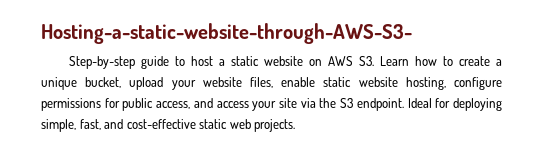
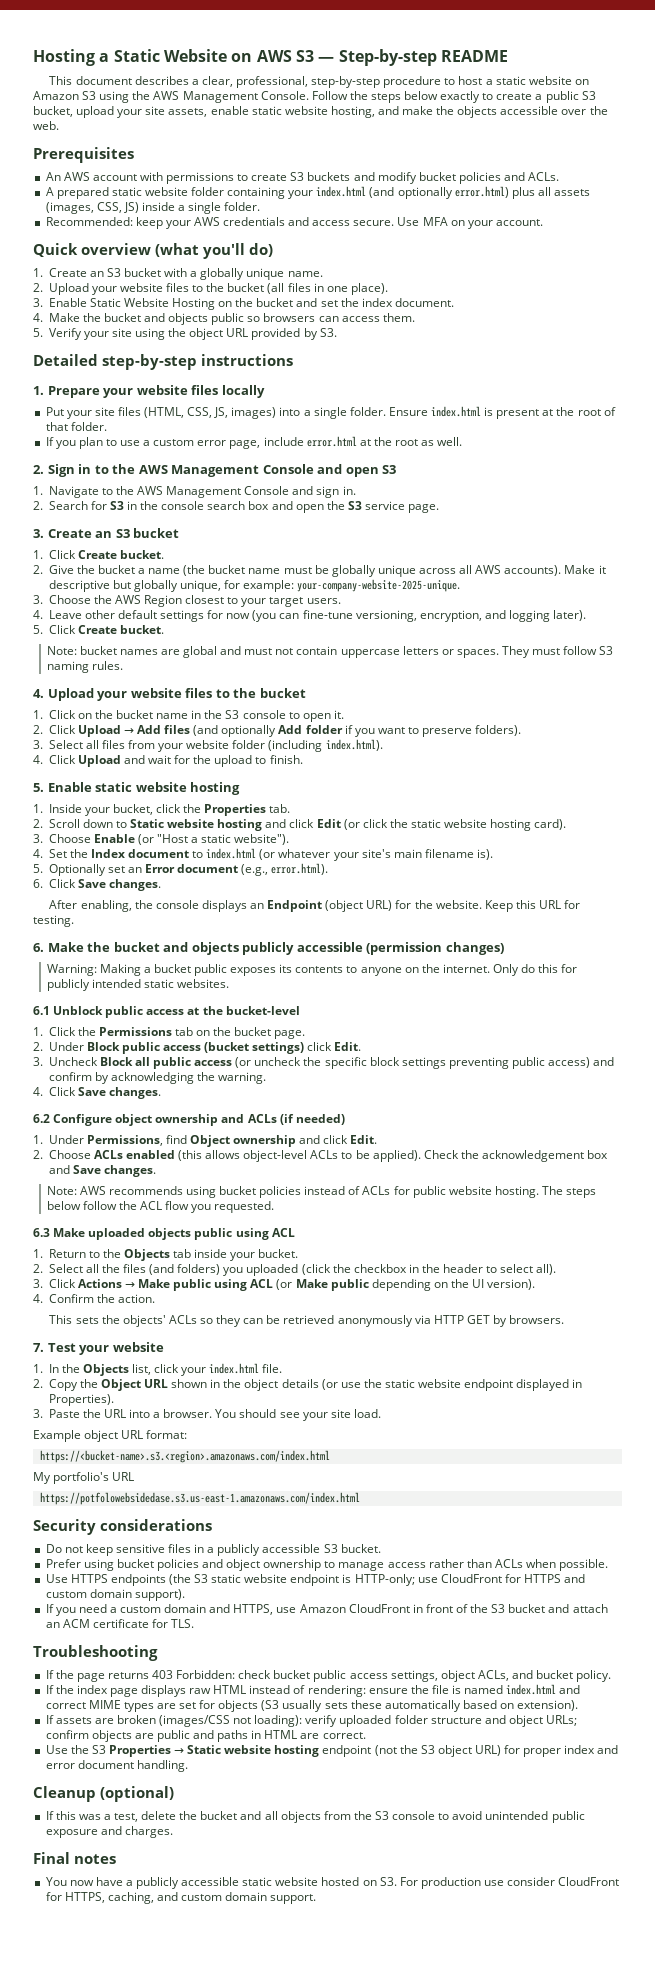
[41,23,412,44] [68,56,169,69] Hosting-a-static-website-through-AWS-S3- // Step-by-step guide -> [33,49,508,66] [49,76,442,88] Hosting a Static Website on AWS S3 — Step-by-step README // This document describes a clear, professional, step-by-step procedure
[327,56,437,66] AWS S3. Learn how -> [33,91,481,103] Amazon S3 using the AWS Management Console. Follow the steps below exactly
[41,77,77,90] unique -> [545,91,596,103] public S3
[202,77,273,88] website files, -> [145,106,208,117] site assets,
[453,77,502,90] [41,98,503,111] [41,119,296,132] configure permissions for public access, and access your site via the S3 endpoint. Ideal for deploying simple, fast, and cost-effective static web projects. -> [377,106,608,118] [33,121,59,130] [33,147,134,163] [45,172,560,184] [45,186,591,199] [45,202,261,214] [45,217,543,229] [33,243,273,259] [33,268,323,280] [33,283,388,295] [33,298,454,310] [33,313,415,325] [33,328,337,340] [33,354,293,370] [33,385,265,398] [45,406,616,419] [45,422,107,431] [45,436,463,449] [33,464,397,477] [33,486,356,498] [33,501,440,513] [33,528,180,538] [33,550,164,559] [33,565,606,577] [48,579,461,592] [33,595,341,607] [33,610,587,622] [33,625,164,634] [46,646,614,658] [46,661,123,673] [33,688,306,701] [33,710,344,722] [33,725,522,737] [33,739,383,752] [33,755,303,767] [33,782,241,795] [33,804,291,816] [33,819,567,831] [33,834,290,845] [33,848,494,861] [33,863,329,876] [33,879,161,891] [49,900,581,912] [33,915,74,927] [33,942,504,955] [46,964,578,976] [46,979,229,991] [33,1006,300,1018] [33,1027,306,1039] [33,1042,362,1054] [33,1057,615,1069] [48,1072,267,1084] [33,1087,161,1099] [33,1114,345,1126] [33,1135,378,1147] [33,1150,609,1162] [48,1165,156,1177] [46,1186,597,1198] [46,1201,275,1213] [33,1228,295,1240] [33,1249,299,1261] [33,1264,557,1276] [33,1279,536,1291] [33,1294,155,1303] [49,1315,565,1327] [33,1342,164,1355] [33,1363,283,1376] [33,1379,583,1391] [48,1394,114,1406] [33,1409,381,1421] [33,1430,188,1442] [39,1450,330,1463] [33,1472,135,1484] [39,1492,360,1505] [33,1519,212,1535] [45,1544,381,1556] [45,1559,609,1571] [45,1574,586,1586] [45,1589,185,1601] [45,1604,608,1616] [45,1619,195,1628] [33,1645,158,1661] [45,1670,612,1682] [45,1684,581,1697] [45,1700,579,1712] [45,1715,578,1727] [45,1730,366,1742] [45,1745,619,1757] [45,1760,188,1772] [33,1786,174,1802] [45,1811,585,1823] [45,1826,173,1838] [33,1852,116,1864] [45,1877,620,1889] [45,1892,317,1904] and make the objects accessible over the web. // Prerequisites // An AWS account with permissions to create S3 buckets and modify bucket policies and ACLs. // A prepared static website folder containing your index.html (and optionally error.html) plus all assets (images, CSS, JS) inside a single folder. // Recommended: keep your AWS credentials and access secure. Use MFA on your account. // Quick overview (what you'll do) // 1. Create an S3 bucket with a globally unique name. // 2. Upload your website files to the bucket (all files in one place). // 3. Enable Static Website Hosting on the bucket and set the index document. // 4. Make the bucket and objects public so browsers can access them. // 5. Verify your site using the object URL provided by S3. // Detailed step-by-step instructions // 1. Prepare your website files locally // Put your site files (HTML, CSS, JS, images) into a single folder. Ensure index.html is present at the root of that folder. // If you plan to use a custom error page, include error.html at the root as well. // 2. Sign in to the AWS Management Console and open S3 // 1. Navigate to the AWS Management Console and sign in. // 2. Search for S3 in the console search box and open the S3 service page. // 3. Create an S3 bucket // 1. Click Create bucket. // 2. Give the bucket a name (the bucket name must be globally unique across all AWS accounts). Make it descriptive but globally unique, for example: your-company-website-2025-unique. // 3. Choose the AWS Region closest to your target users. // 4. Leave other default settings for now (you can fine-tune versioning, encryption, and logging later). // 5. Click Create bucket. // Note: bucket names are global and must not contain uppercase letters or spaces. They must follow S3 naming rules. // 4. Upload your website files to the bucket // 1. Click on the bucket name in the S3 console to open it. // 2. Click Upload → Add files (and optionally Add folder if you want to preserve folders). // 3. Select all files from your website folder (including index.html). // 4. Click Upload and wait for the upload to finish. // 5. Enable static website hosting // 1. Inside your bucket, click the Properties tab. // 2. Scroll down to Static website hosting and click Edit (or click the static website hosting card). // 3. Choose Enable (or "Host a static website"). // 4. Set the Index document to index.html (or whatever your site's main filename is). // 5. Optionally set an Error document (e.g., error.html). // 6. Click Save changes. // After enabling, the console displays an Endpoint (object URL) for the website. Keep this URL for testing. // 6. Make the bucket and objects publicly accessible (permission changes) // Warning: Making a bucket public exposes its contents to anyone on the internet. Only do this for publicly intended static websites. // 6.1 Unblock public access at the bucket-level // 1. Click the Permissions tab on the bucket page. // 2. Under Block public access (bucket settings) click Edit. // 3. Uncheck Block all public access (or uncheck the specific block settings preventing public access) and confirm by acknowledging the warning. // 4. Click Save changes. // 6.2 Configure object ownership and ACLs (if needed) // 1. Under Permissions, find Object ownership and click Edit. // 2. Choose ACLs enabled (this allows object-level ACLs to be applied). Check the acknowledgement box and Save changes. // Note: AWS recommends using bucket policies instead of ACLs for public website hosting. The steps below follow the ACL flow you requested. // 6.3 Make uploaded objects public using ACL // 1. Return to the Objects tab inside your bucket. // 2. Select all the files (and folders) you uploaded (click the checkbox in the header to select all). // 3. Click Actions → Make public using ACL (or Make public depending on the UI version). // 4. Confirm the action. // This sets the objects' ACLs so they can be retrieved anonymously via HTTP GET by browsers. // 7. Test your website // 1. In the Objects list, click your index.html file. // 2. Copy the Object URL shown in the object details (or use the static website endpoint displayed in Properties). // 3. Paste the URL into a browser. You should see your site load. // Example object URL format: // https://<bucket-name>.s3.<region>.amazonaws.com/index.html // My portfolio's URL // https://potfolowebsidedase.s3.us-east-1.amazonaws.com/index.html // Security considerations // Do not keep sensitive files in a publicly accessible S3 bucket. // Prefer using bucket policies and object ownership to manage access rather than ACLs when possible. // Use HTTPS endpoints (the S3 static website endpoint is HTTP-only; use CloudFront for HTTPS and custom domain support). // If you need a custom domain and HTTPS, use Amazon CloudFront in front of the S3 bucket and attach an ACM certificate for TLS. // Troubleshooting // If the page returns 403 Forbidden: check bucket public access settings, object ACLs, and bucket policy. // If the index page displays raw HTML instead of rendering: ensure the file is named index.html and correct MIME types are set for objects (S3 usually sets these automatically based on extension). // If assets are broken (images/CSS not loading): verify uploaded folder structure and object URLs; confirm objects are public and paths in HTML are correct. // Use the S3 Properties → Static website hosting endpoint (not the S3 object URL) for proper index and error document handling. // Cleanup (optional) // If this was a test, delete the bucket and all objects from the S3 console to avoid unintended public exposure and charges. // Final notes // You now have a publicly accessible static website hosted on S3. For production use consider CloudFront for HTTPS, caching, and custom domain support.

